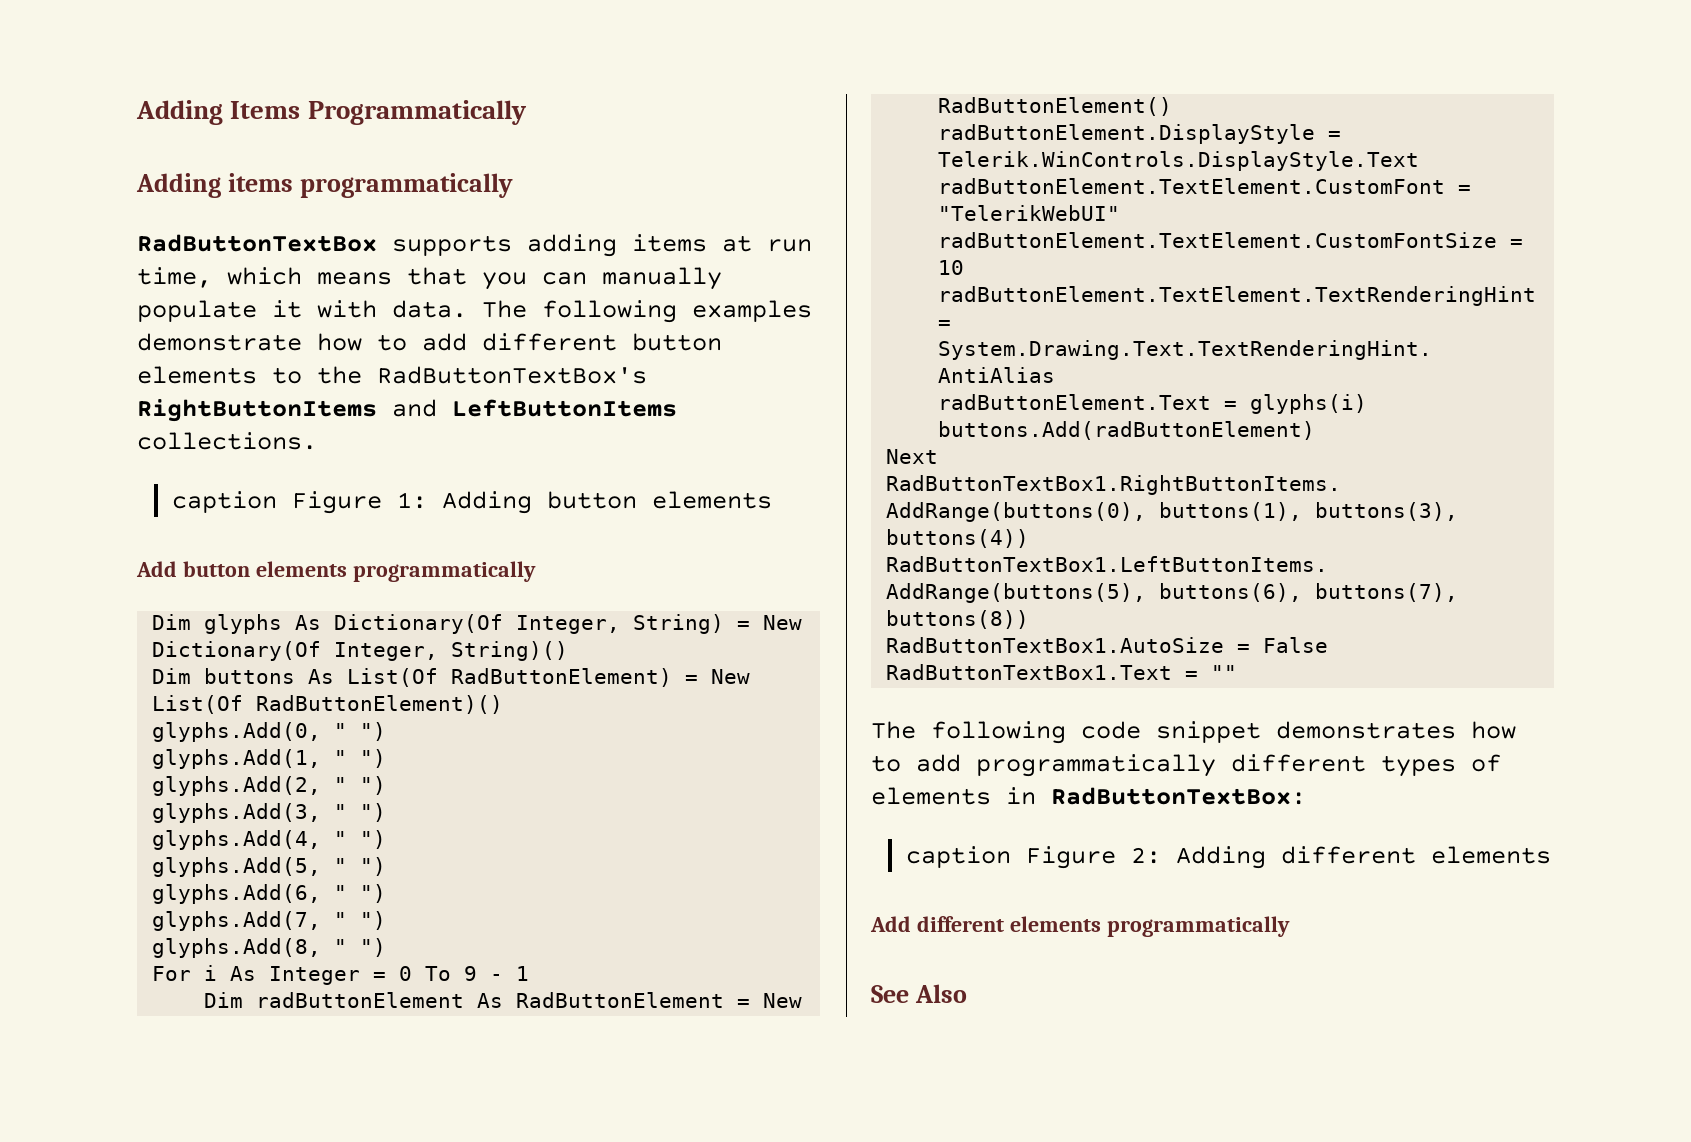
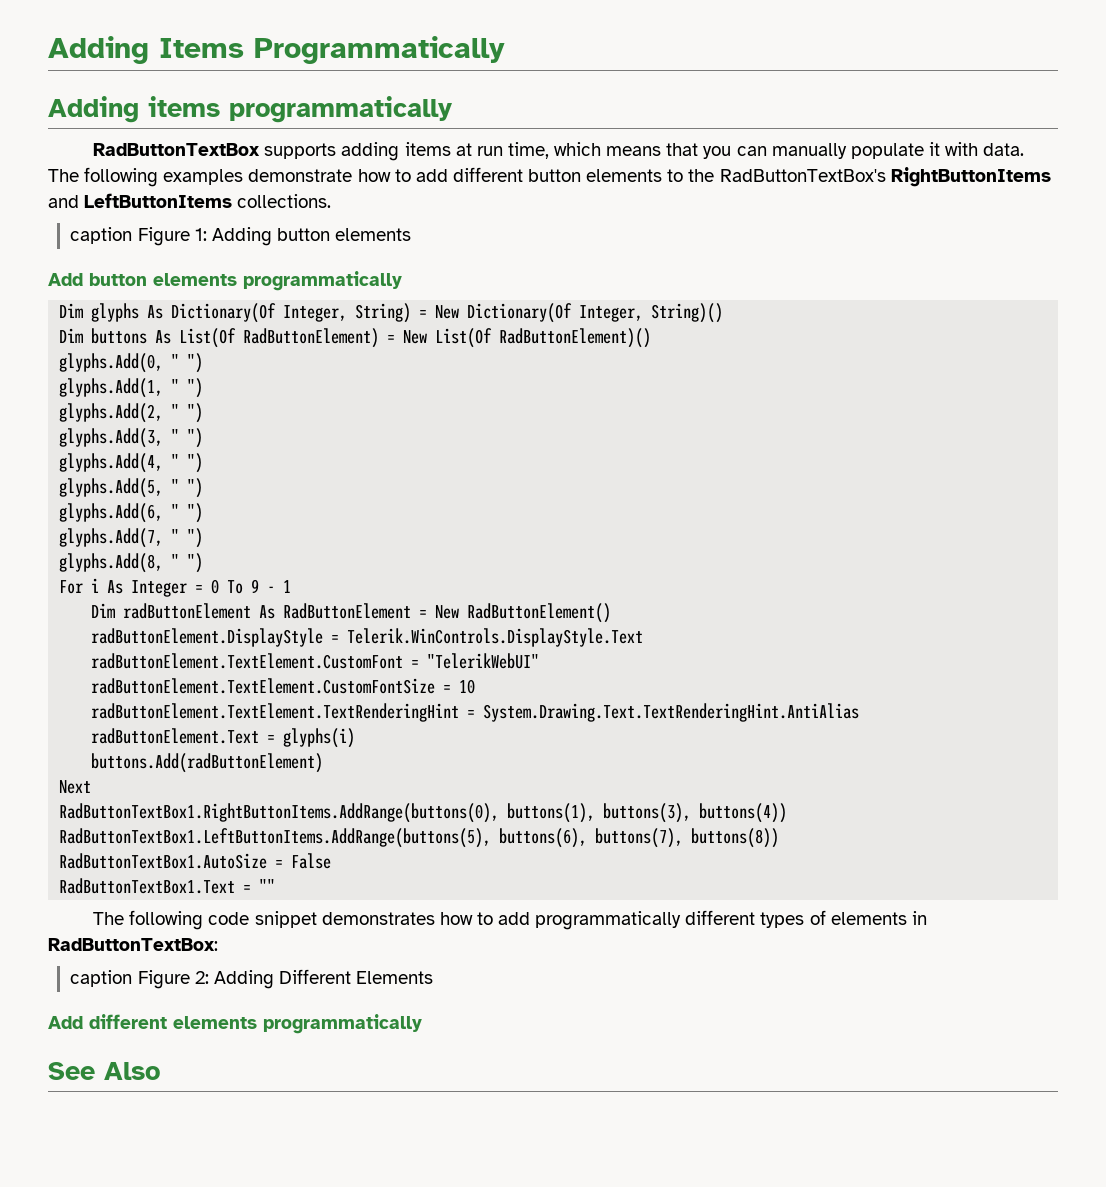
[1281,846,1552,864] different elements -> [278,969,434,984] Different Elements

